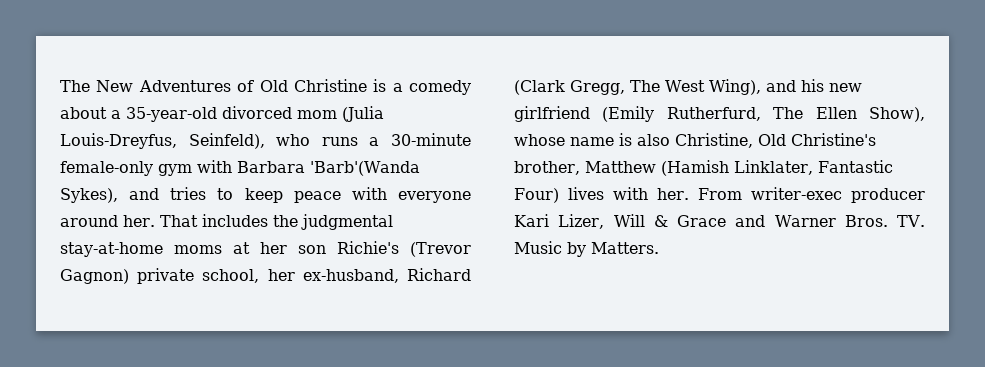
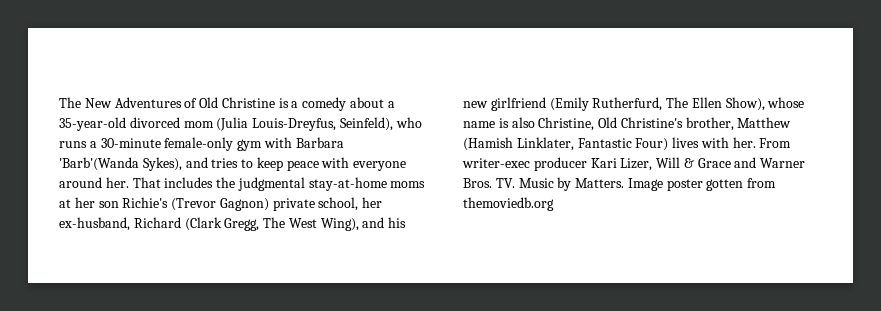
(659, 248) none -> [627,178,777,191] [463,197,554,211] Image poster gotten from themoviedb.org

